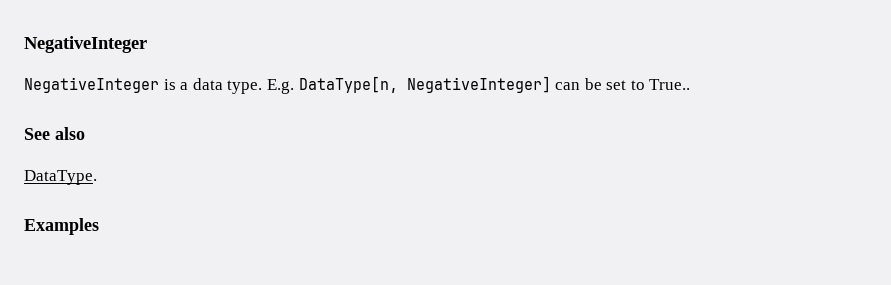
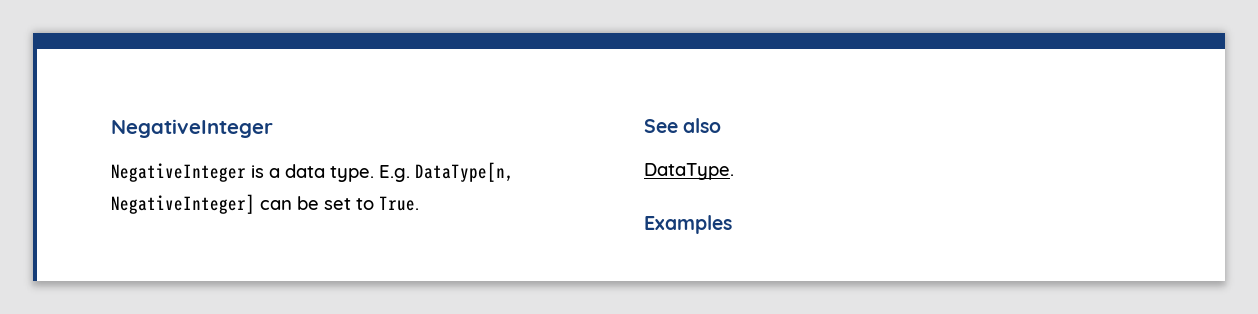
[649,79,691,90] True.. -> [379,196,419,211] True.

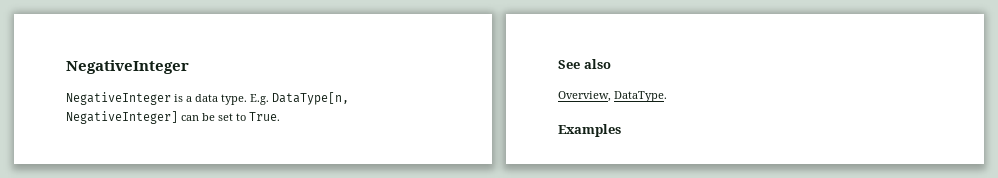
(722, 125) none -> [558,91,611,102] Overview,

